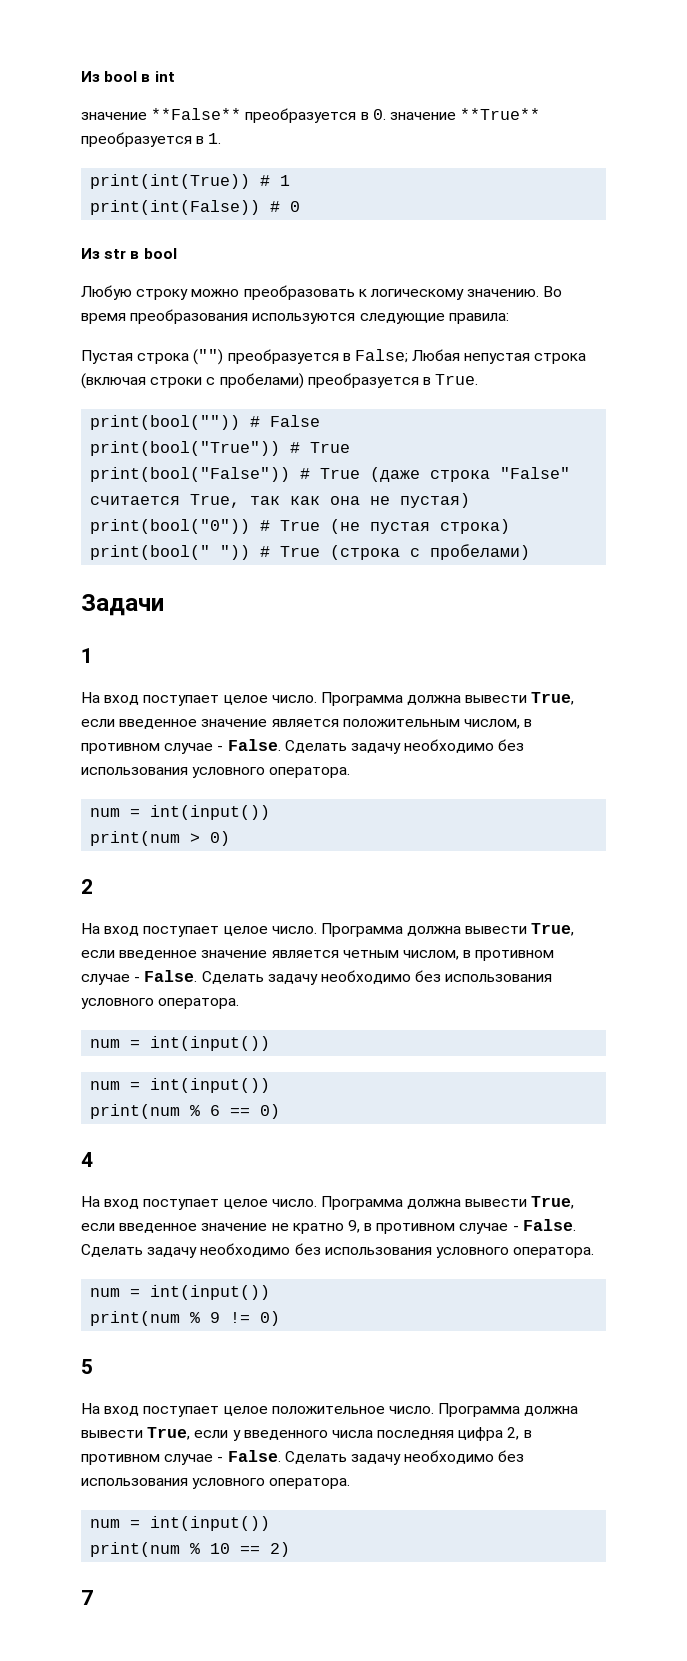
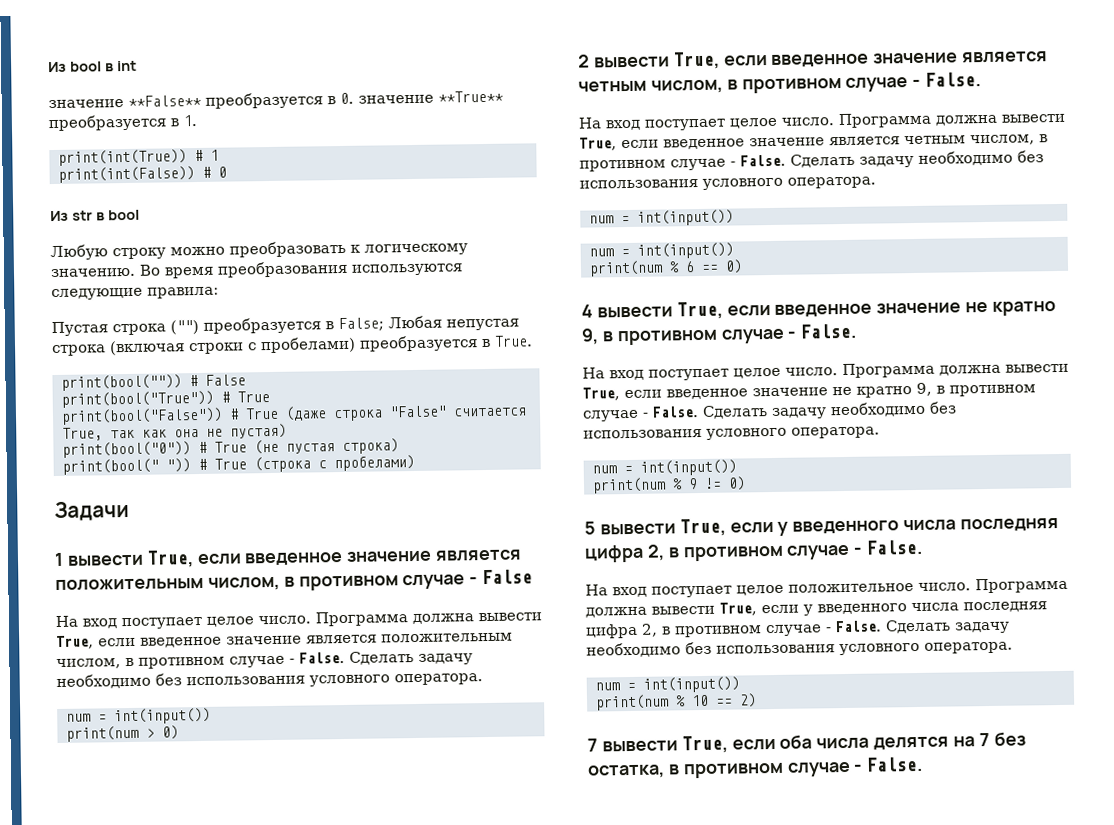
(93, 655) none -> [66,549,523,568] [55,569,534,592] вывести True, если введенное значение является положительным числом, в противном случае - False
(93, 886) none -> [593,51,1049,70] [578,72,982,94] вывести True, если введенное значение является четным числом, в противном случае - False.
(93, 1159) none -> [596,301,1057,320] [581,323,857,346] вывести True, если введенное значение не кратно 9, в противном случае - False.
(93, 1366) none -> [599,517,1060,537] [584,539,924,563] вывести True, если у введенного числа последняя цифра 2, в противном случае - False.
(93, 1597) none -> [601,731,1026,754] [587,756,924,779] вывести True, если оба числа делятся на 7 без остатка, в противном случае - False.

